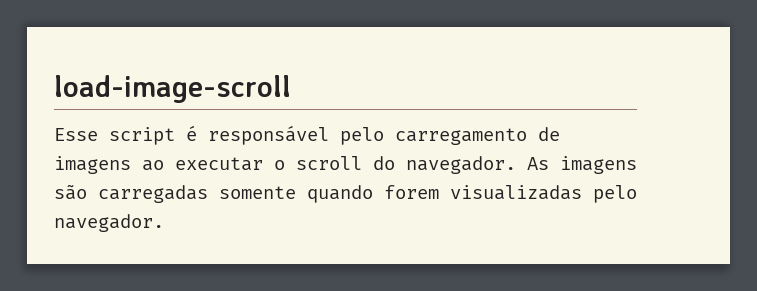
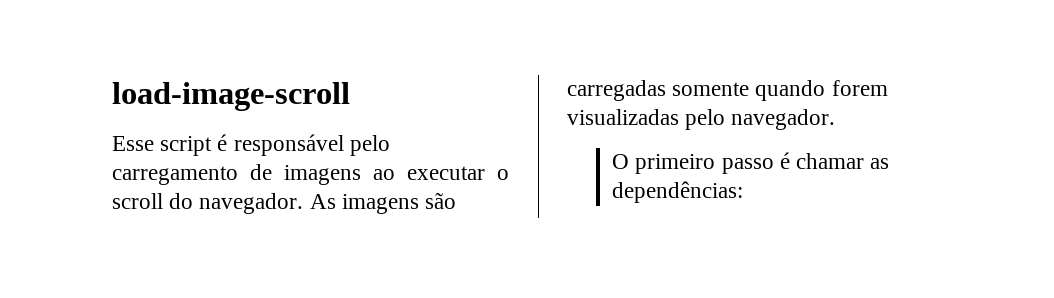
(164, 223) none -> [612,152,890,174] [612,181,744,203] // O primeiro passo é chamar as dependências:

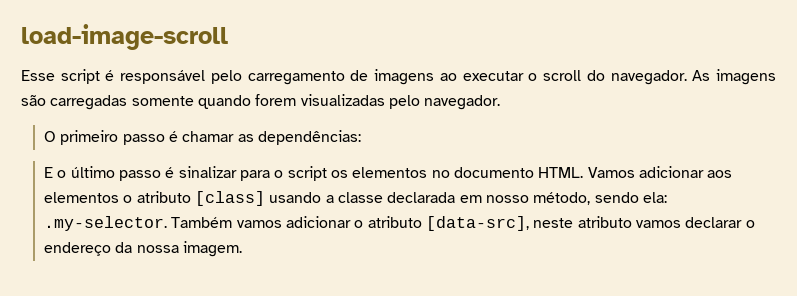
(744, 192) none -> [44,166,733,181] [44,191,667,206] [44,216,755,231] [44,241,243,257] // E o último passo é sinalizar para o script os elementos no documento HTML. Vamos adicionar aos elementos o atributo [class] usando a classe declarada em nosso método, sendo ela: .my-selector. Também vamos adicionar o atributo [data-src], neste atributo vamos declarar o endereço da nossa imagem.

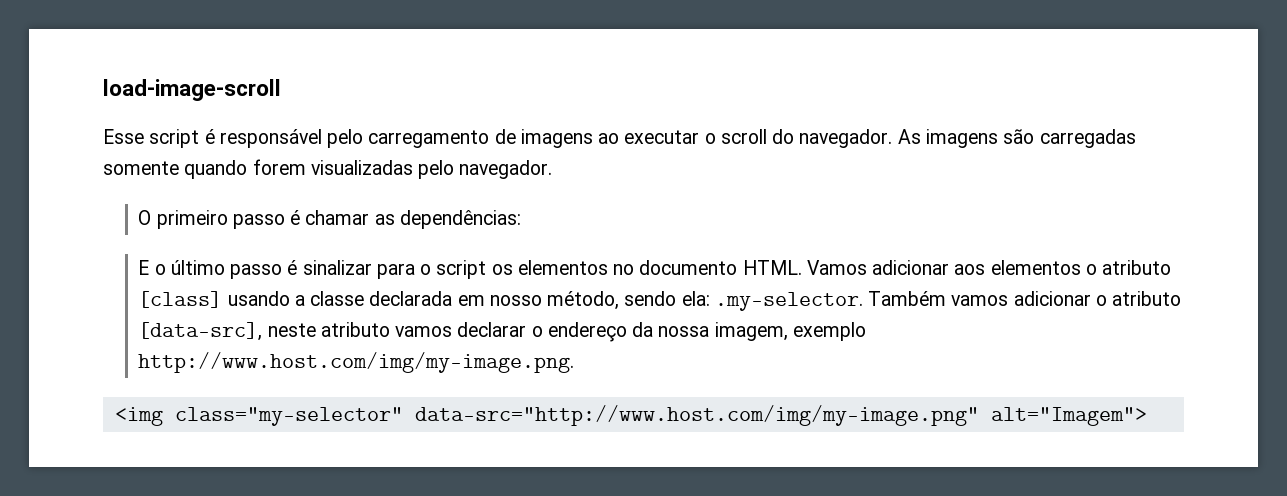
[183,241,243,257] imagem. -> [714,322,866,341] [138,352,575,373] [114,405,1147,426] imagem, exemplo http://www.host.com/img/my-image.png. // <img class="my-selector" data-src="http://www.host.com/img/my-image.png" alt="Imagem">

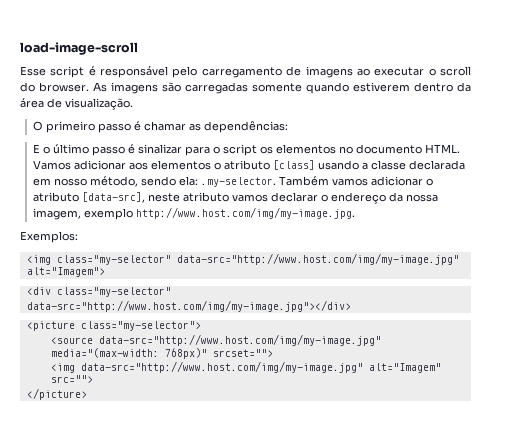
[799,129,893,148] navegador. -> [39,82,89,92] browser.
[252,159,553,179] forem visualizadas pelo navegador. -> [353,82,471,92] [20,98,133,110] estiverem dentro da área de visualização.
[138,352,575,373] http://www.host.com/img/my-image.png. -> [135,207,355,219] [20,231,78,243] http://www.host.com/img/my-image.jpg. // Exemplos:
[414,405,979,426] data-src="http://www.host.com/img/my-image.png" -> [176,253,459,265] data-src="http://www.host.com/img/my-image.jpg"
(1147, 416) none -> [26,287,171,297] [26,300,351,312] [26,321,201,331] [50,334,381,346] [50,348,273,359] [50,361,441,373] [50,375,93,383] [26,388,87,400] // <div class="my-selector" data-src="http://www.host.com/img/my-image.jpg"></div> // <picture class="my-selector"> // <source data-src="http://www.host.com/img/my-image.jpg" media="(max-width: 768px)" srcset=""> // <img data-src="http://www.host.com/img/my-image.jpg" alt="Imagem" src=""> // </picture>

